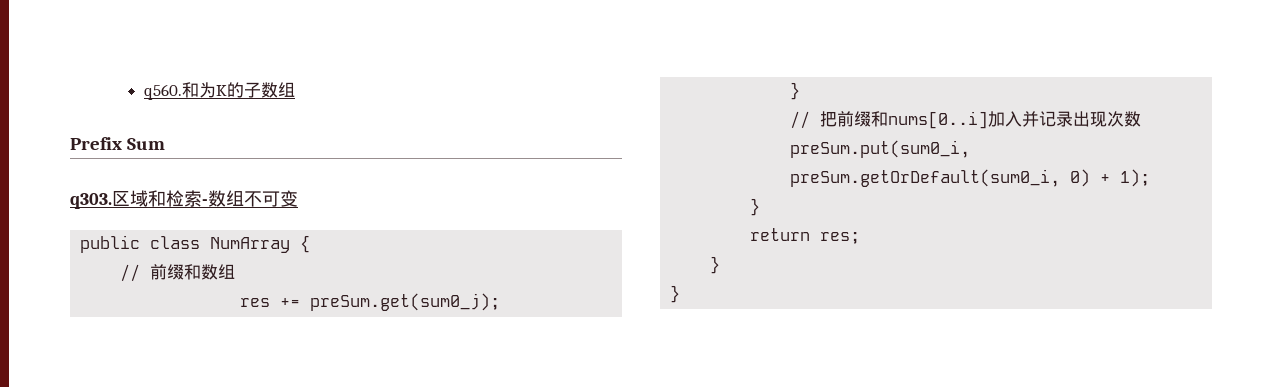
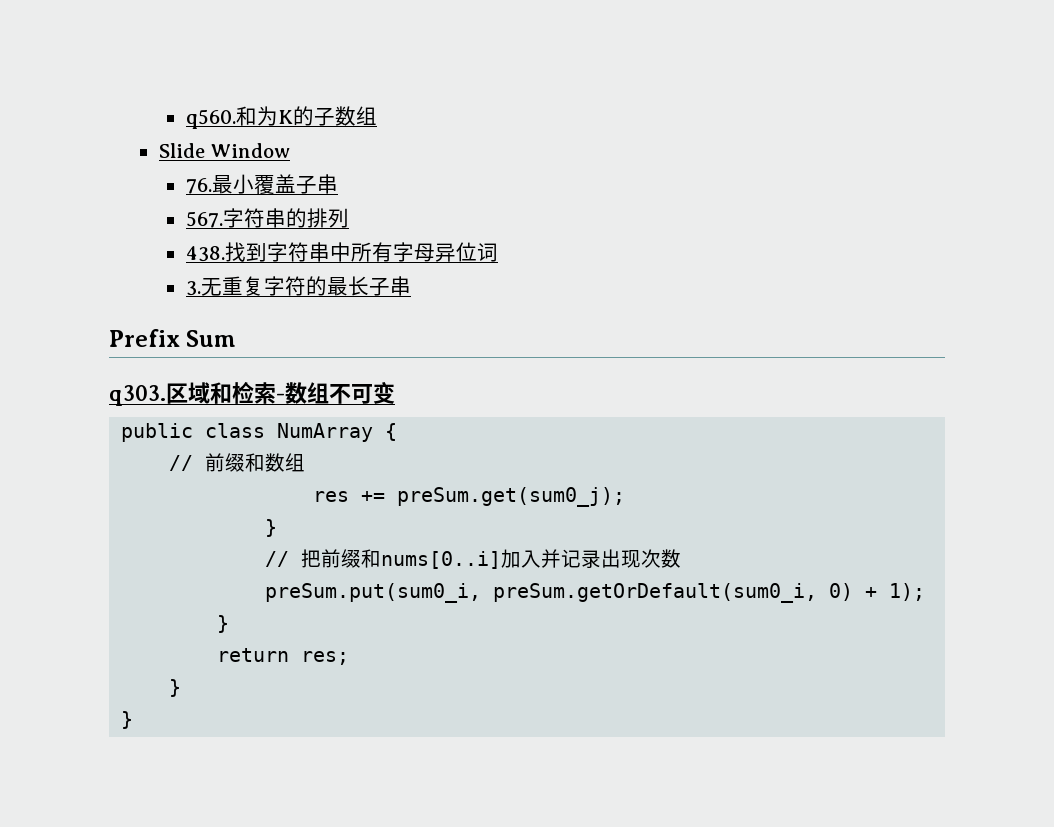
(295, 89) none -> [158,143,291,158] [185,174,338,194] [185,208,349,228] [185,242,498,262] [185,276,411,296] // Slide Window // 76.最小覆盖子串 // 567.字符串的排列 // 438.找到字符串中所有字母异位词 // 3.无重复字符的最长子串

